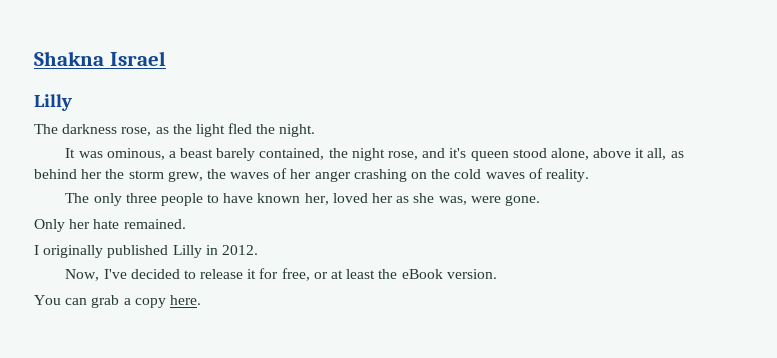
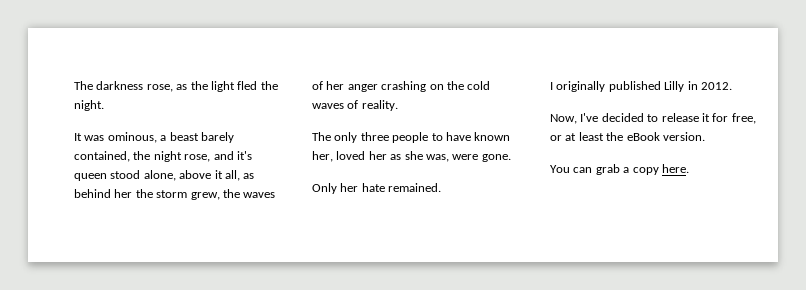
[34,51,166,66] [34,94,72,111] Shakna Israel // Lilly // -> (74, 85) none

